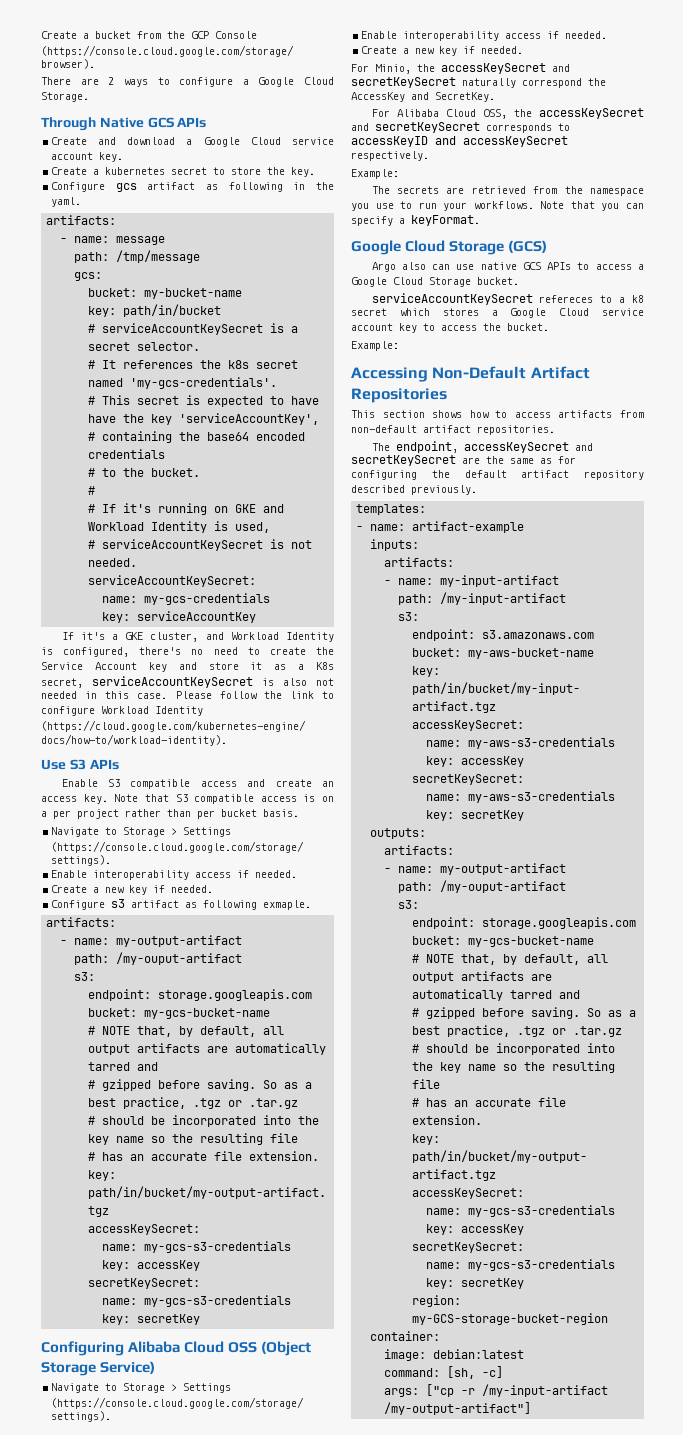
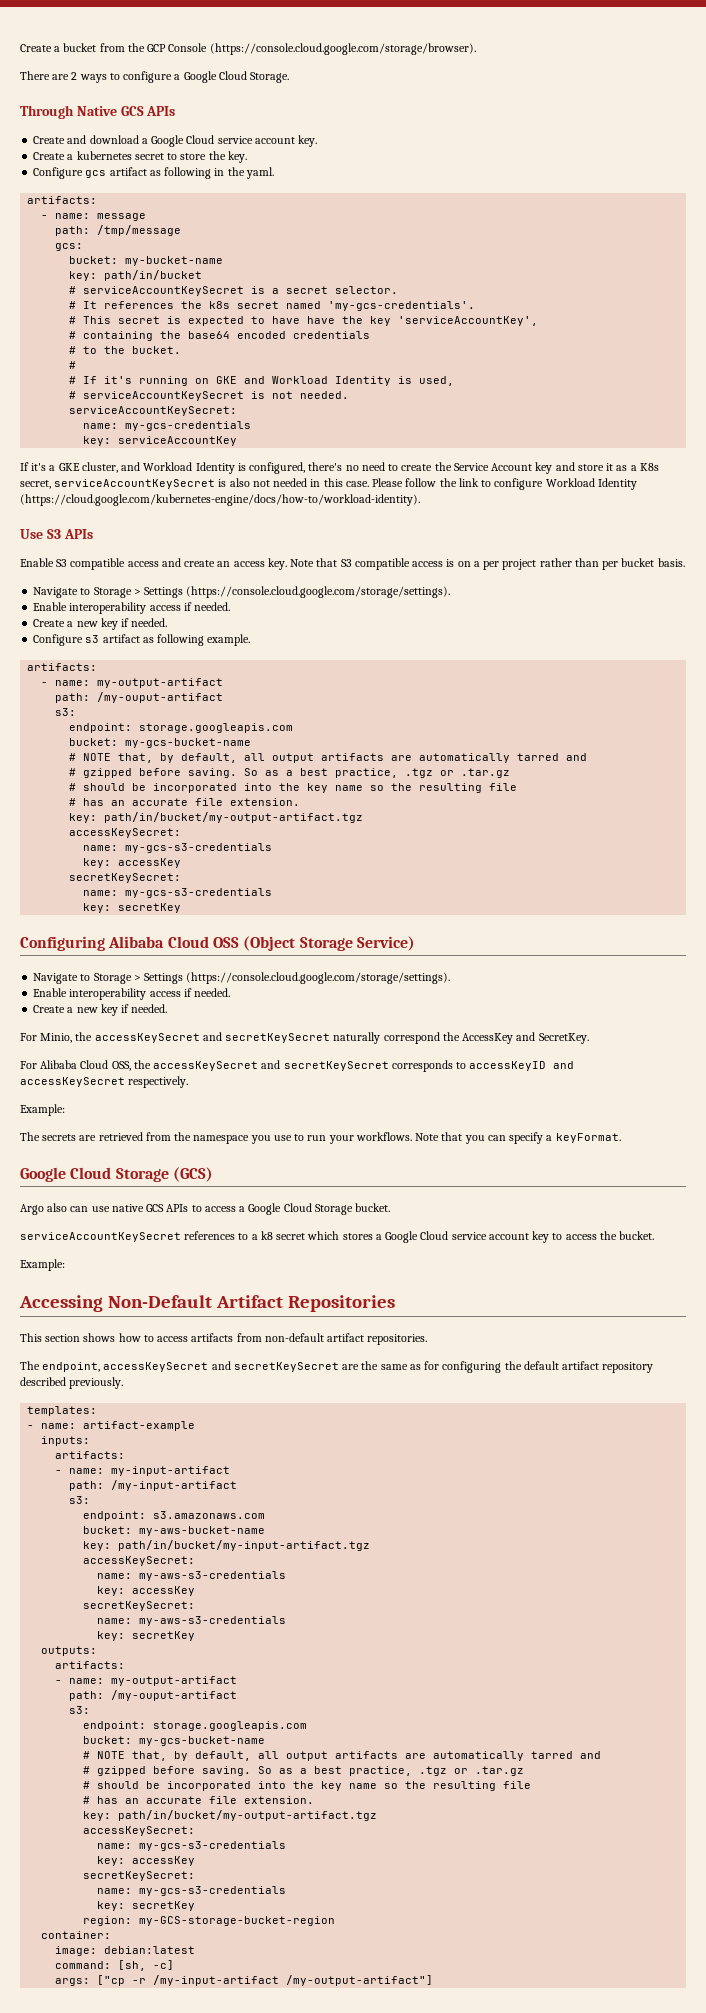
[262,900,311,910] exmaple. -> [207,634,251,646] example.
[539,295,594,303] refereces -> [184,1231,236,1240] references

